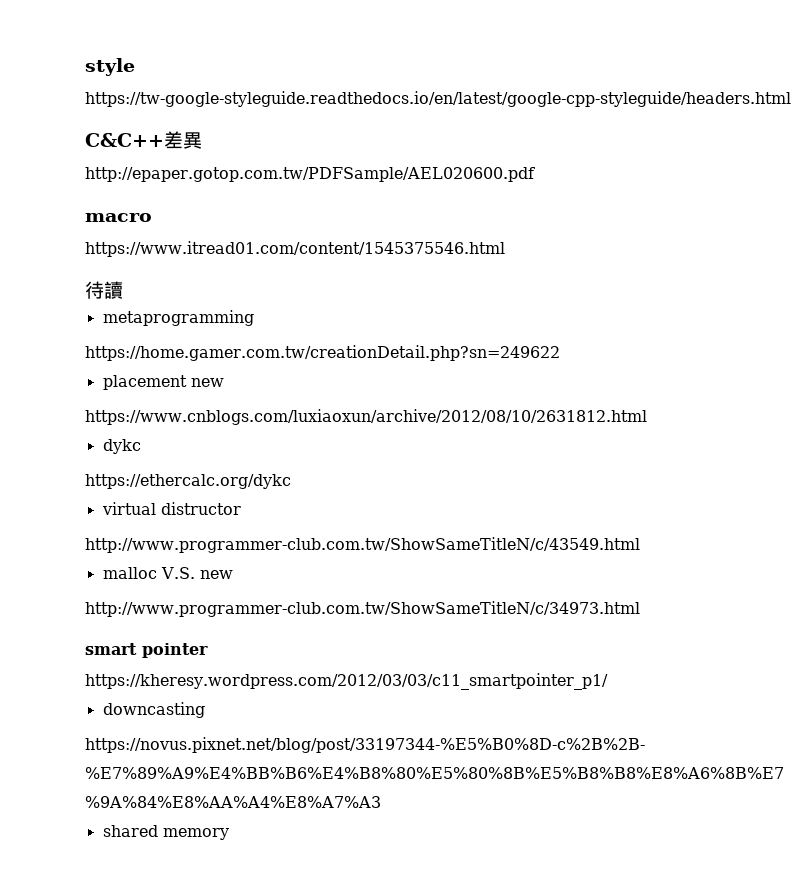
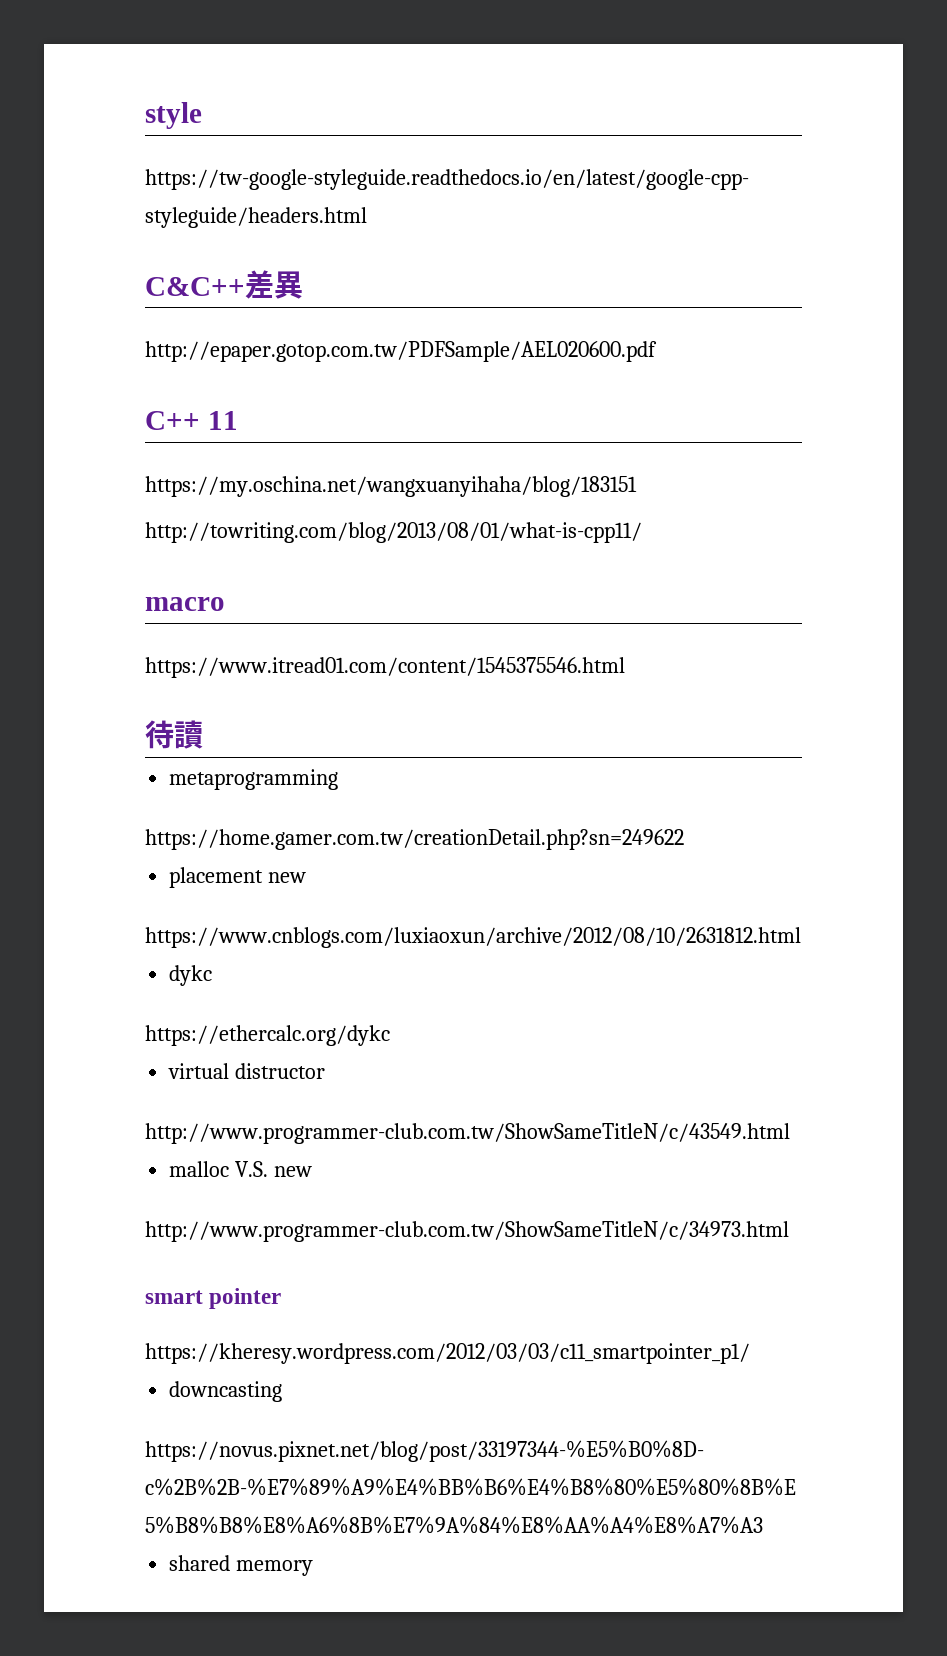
(535, 174) none -> [145,411,238,430] [145,476,637,497] [145,522,642,543] // C++ 11 // https://my.oschina.net/wangxuanyihaha/blog/183151 // http://towriting.com/blog/2013/08/01/what-is-cpp11/

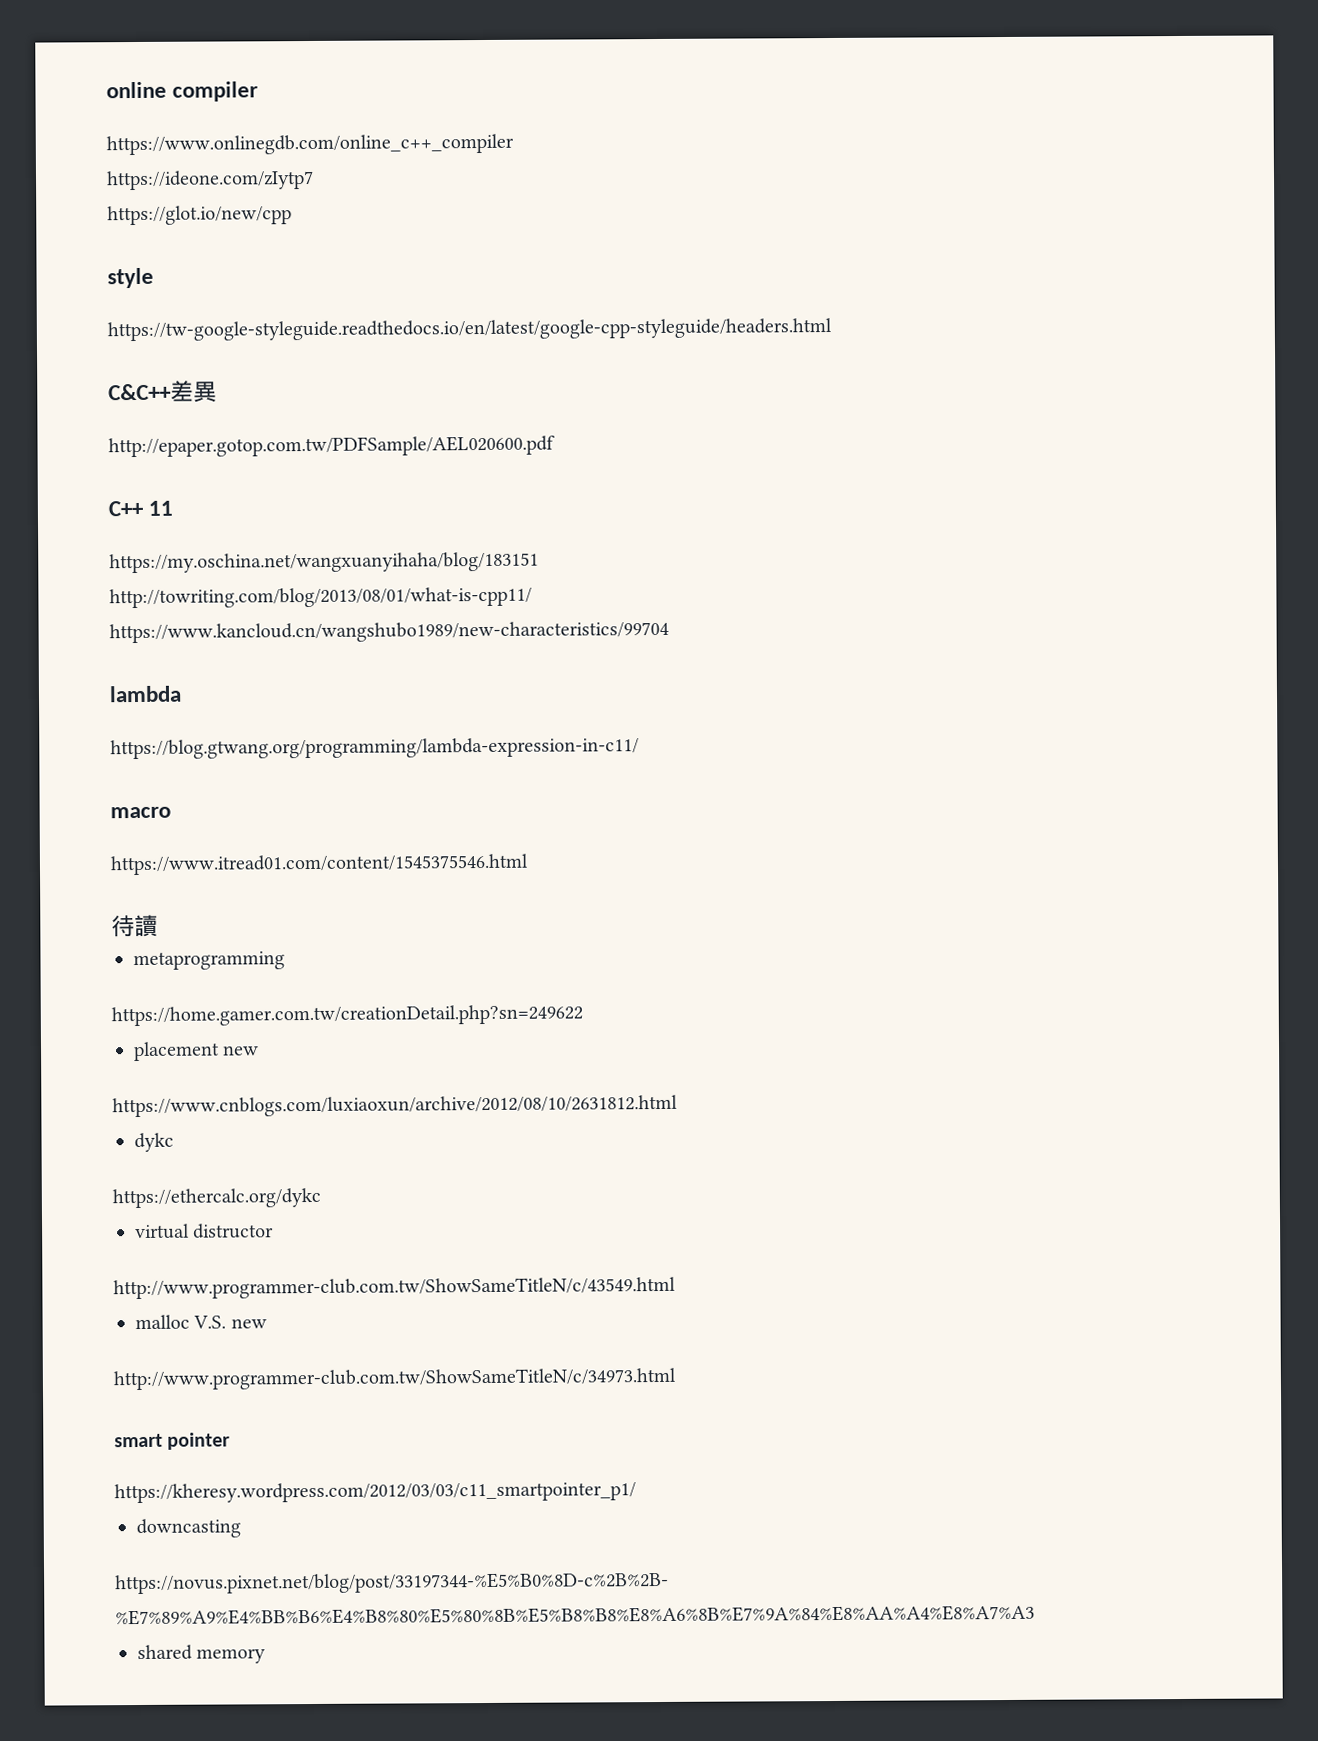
(145, 115) none -> [106,81,259,102] [106,133,514,156] [106,169,314,191] [107,205,292,226] online compiler // https://www.onlinegdb.com/online_c++_compiler // https://ideone.com/zIytp7 // https://glot.io/new/cpp //
(642, 532) none -> [109,620,669,644] [109,685,182,703] [110,737,639,760] // https://www.kancloud.cn/wangshubo1989/new-characteristics/99704 // lambda // https://blog.gtwang.org/programming/lambda-expression-in-c11/

